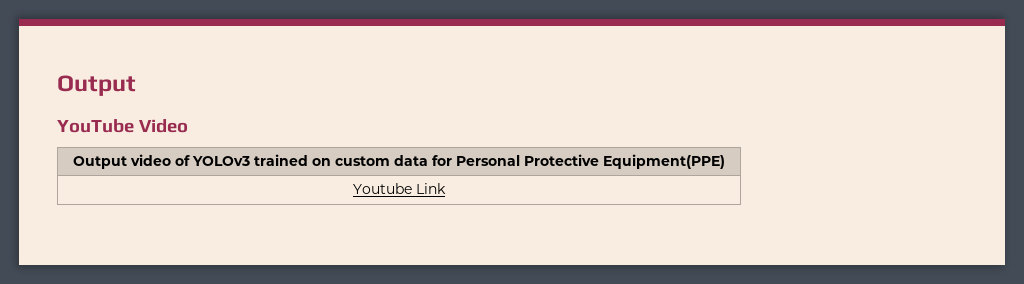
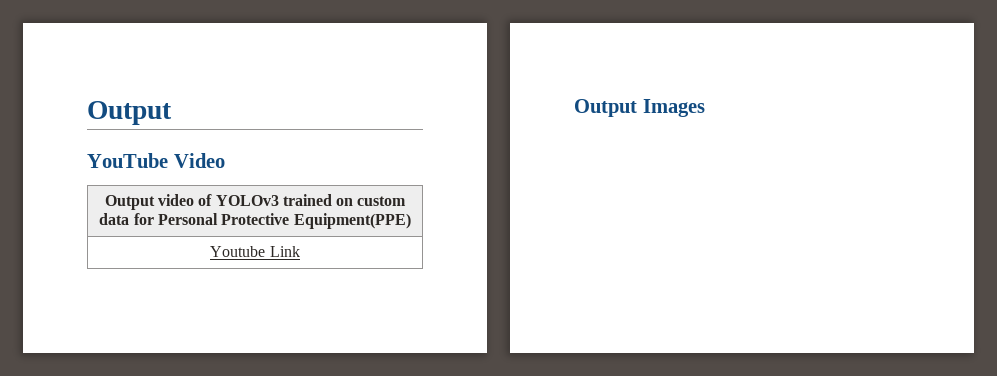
(446, 188) none -> [574,99,705,117] // Output Images

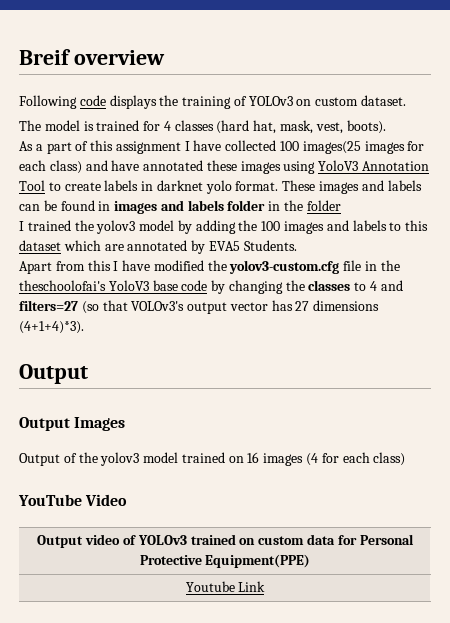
[87,101,172,125] Output -> [19,49,165,65] [19,95,407,109] [19,120,386,134] [19,140,425,154] [19,160,430,174] [19,180,422,194] [19,200,341,214] [19,220,429,234] [19,240,297,254] [19,260,400,274] [19,280,403,294] [19,300,380,314] [19,321,84,334] [19,364,88,384] [19,417,126,431] [19,452,406,466] Breif overview // Following code displays the training of YOLOv3 on custom dataset. // The model is trained for 4 classes (hard hat, mask, vest, boots). // As a part of this assignment I have collected 100 images(25 images for each class) and have annotated these images using YoloV3 Annotation Tool to create labels in darknet yolo format. These images and labels can be found in images and labels folder in the folder // I trained the yolov3 model by adding the 100 images and labels to this dataset which are annotated by EVA5 Students. // Apart from this I have modified the yolov3-custom.cfg file in the theschoolofai's YoloV3 base code by changing the classes to 4 and filters=27 (so that VOLOv3's output vector has 27 dimensions (4+1+4)*3). // Output // Output Images // Output of the yolov3 model trained on 16 images (4 for each class)
[574,99,705,117] // Output Images -> (266, 586) none

